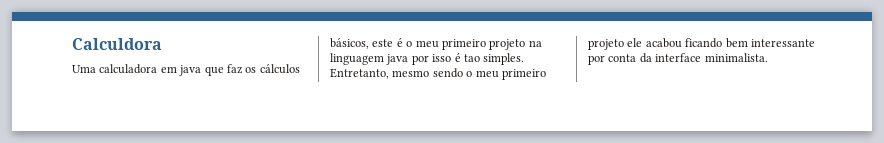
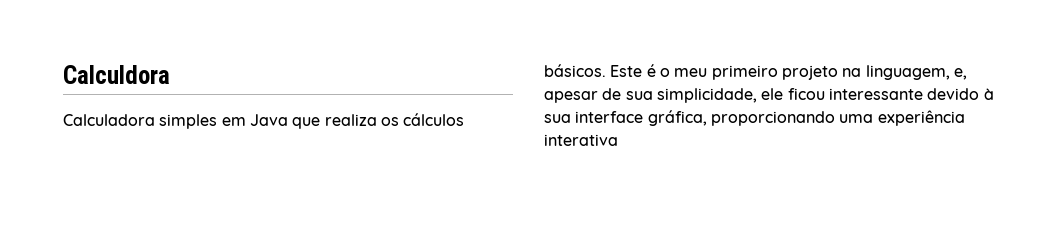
[72,64,300,76] [330,38,394,49] Uma calculadora em java que faz os cálculos básicos, este -> [63,113,465,129] [544,64,643,77] Calculadora simples em Java que realiza os cálculos básicos. Este
[330,53,525,65] [330,68,546,80] [588,38,815,50] [588,53,768,65] linguagem java por isso é tao simples. Entretanto, mesmo sendo o meu primeiro projeto ele acabou ficando bem interessante por conta da interface minimalista. -> [865,65,967,80] [544,88,994,103] [544,110,965,126] [544,134,618,146] linguagem, e, apesar de sua simplicidade, ele ficou interessante devido à sua interface gráfica, proporcionando uma experiência interativa

